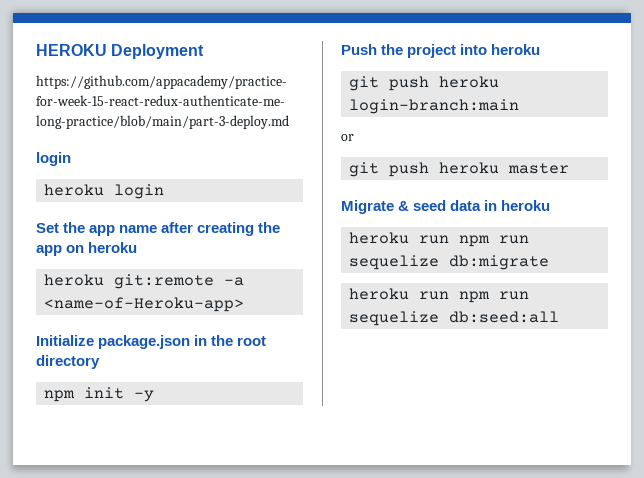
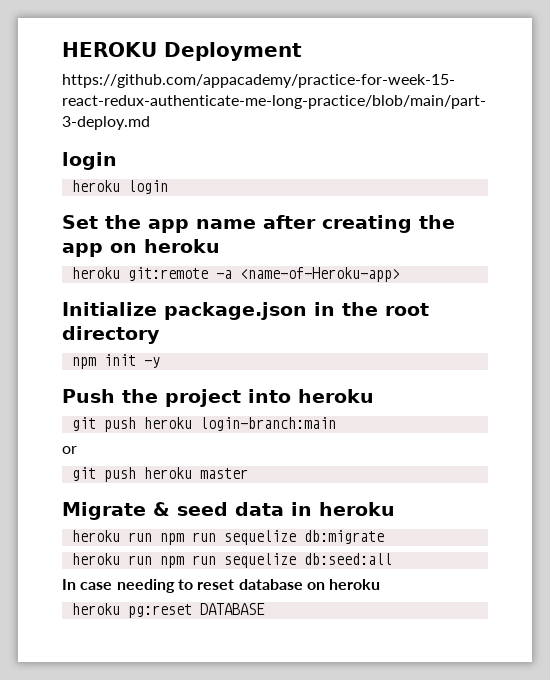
(560, 317) none -> [62,579,381,593] [71,603,265,618] // In case needing to reset database on heroku // heroku pg:reset DATABASE

